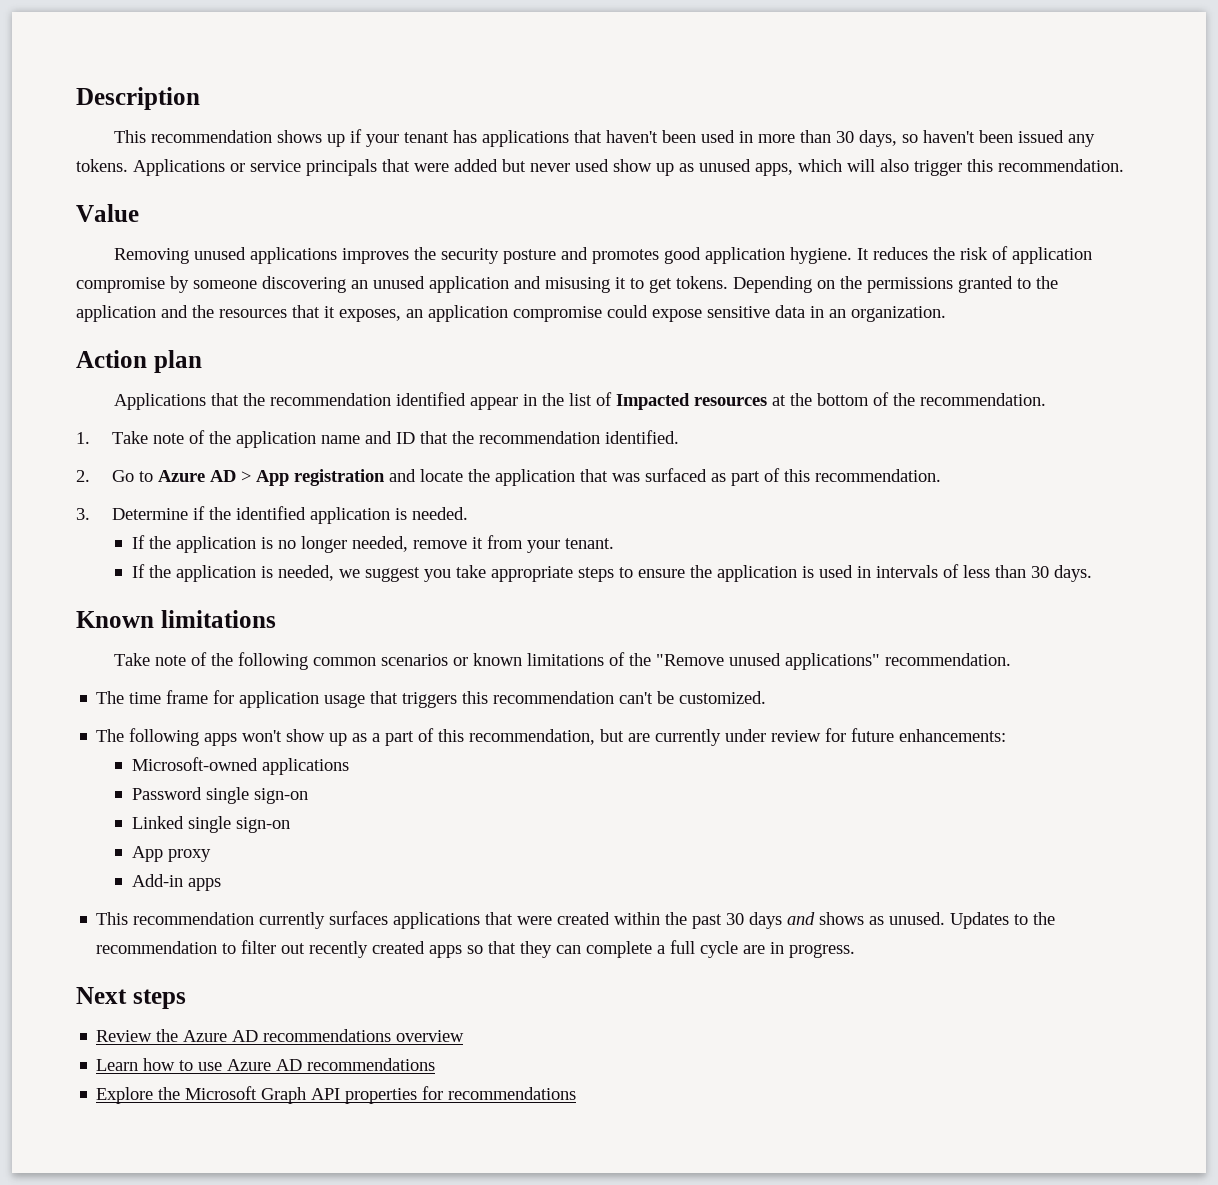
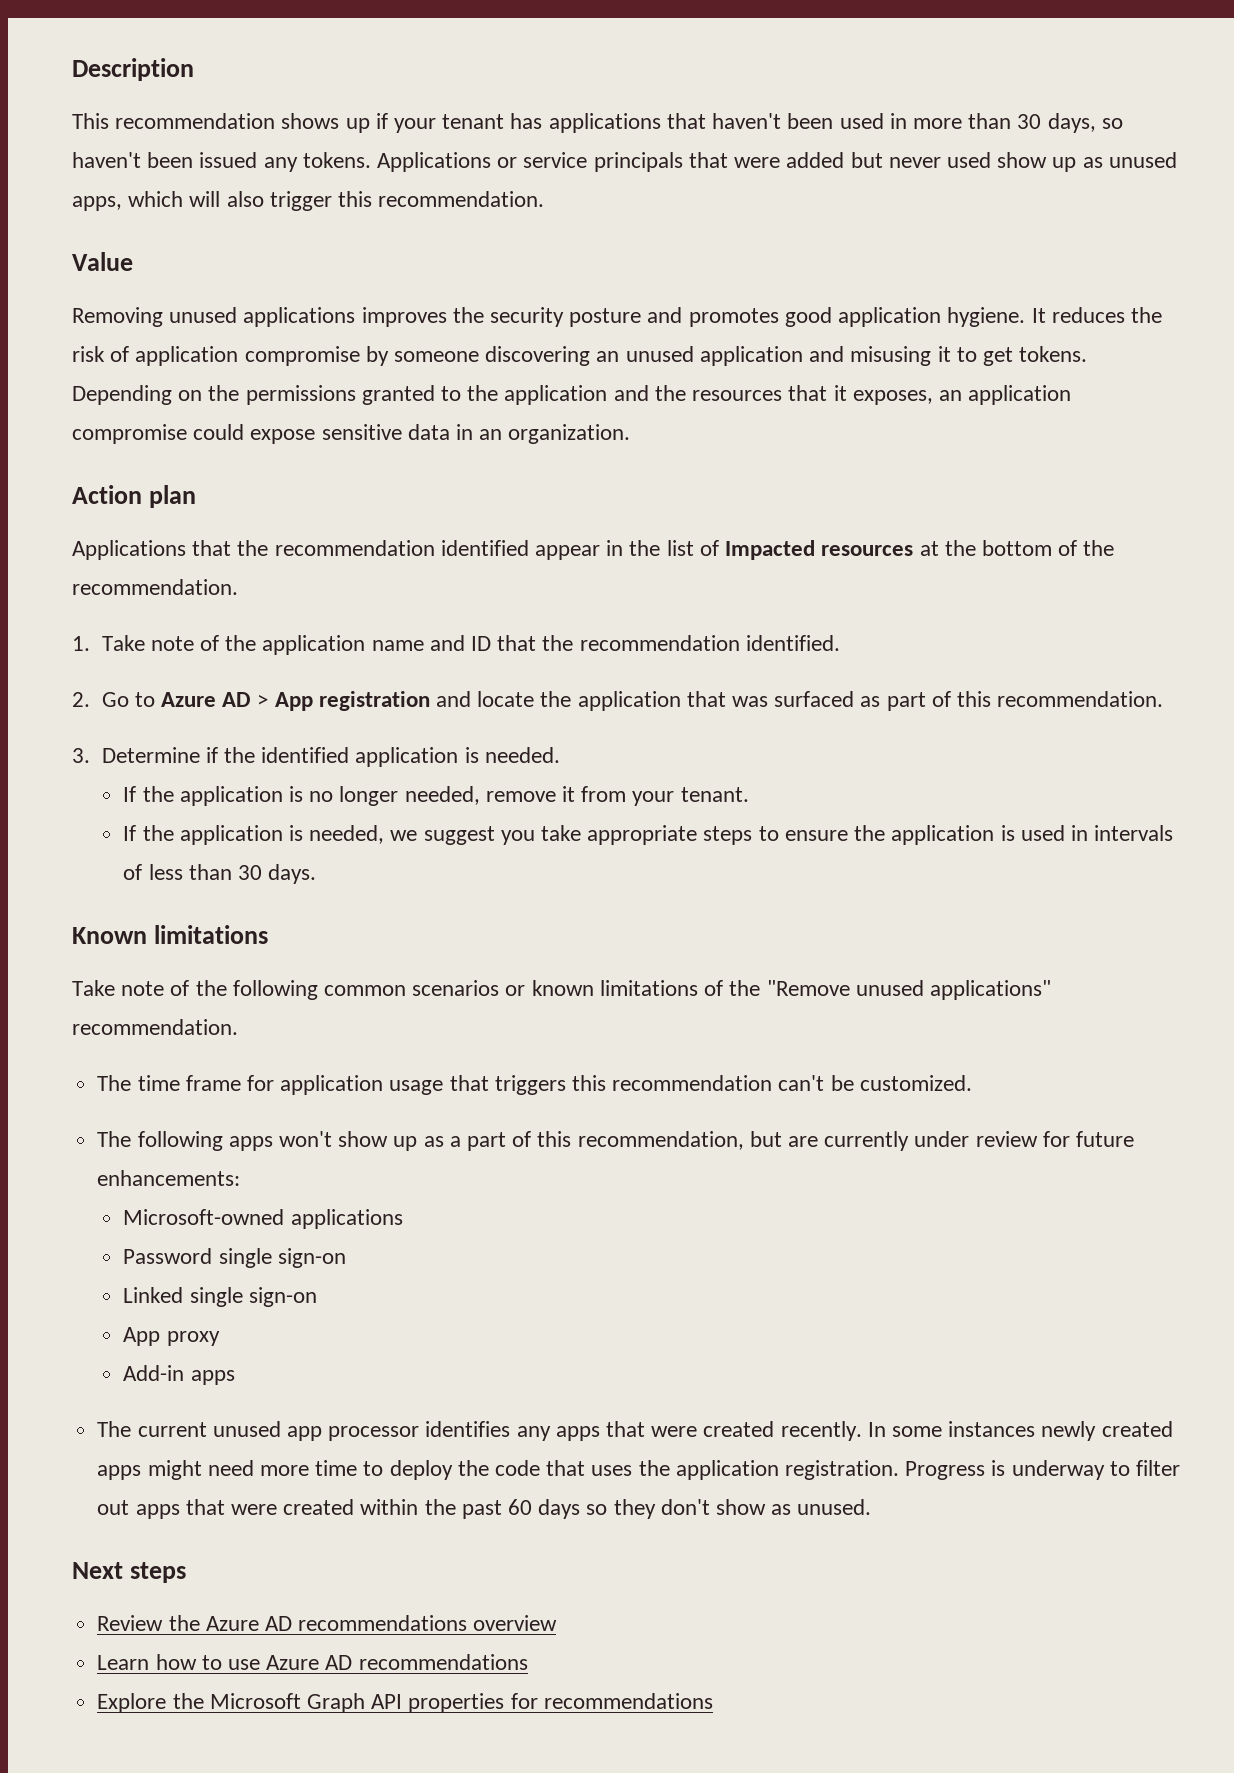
[96,911,481,929] This recommendation currently surfaces applications -> [97,1421,1173,1441] [97,1460,1181,1480] [97,1500,180,1519] The current unused app processor identifies any apps that were created recently. In some instances newly created apps might need more time to deploy the code that uses the application registration. Progress is underway to filter out apps
[726,912,1056,929] [96,940,856,958] 30 days and shows as unused. Updates to the recommendation to filter out recently created apps so that they can complete a full cycle are in progress. -> [507,1499,872,1519] 60 days so they don't show as unused.

